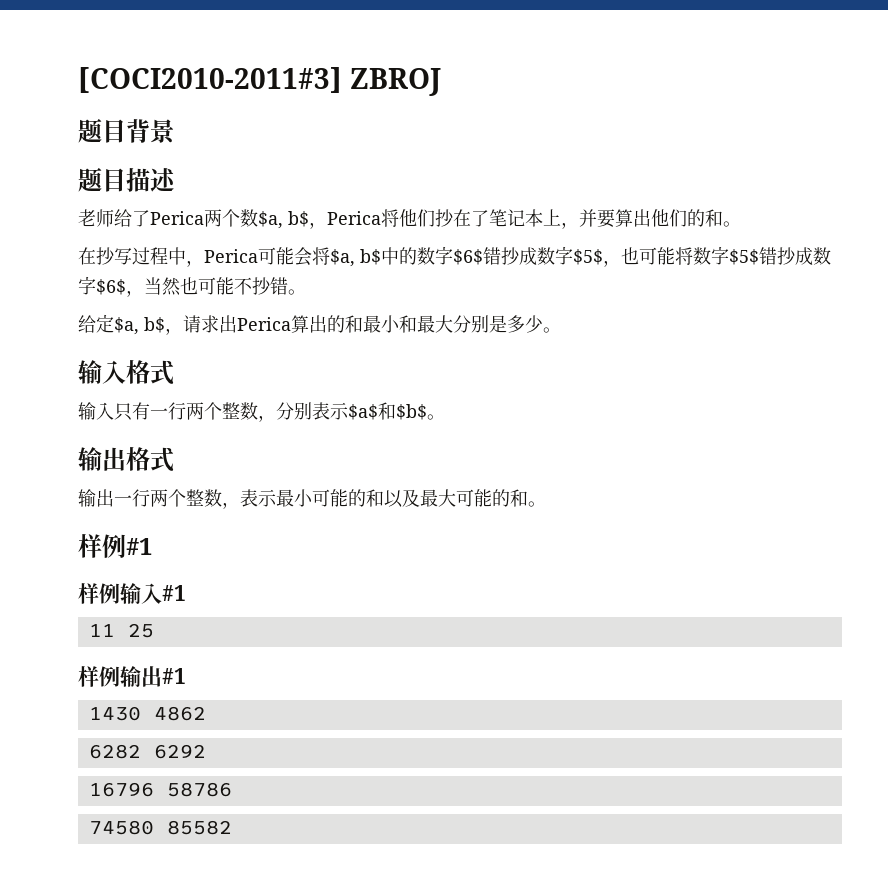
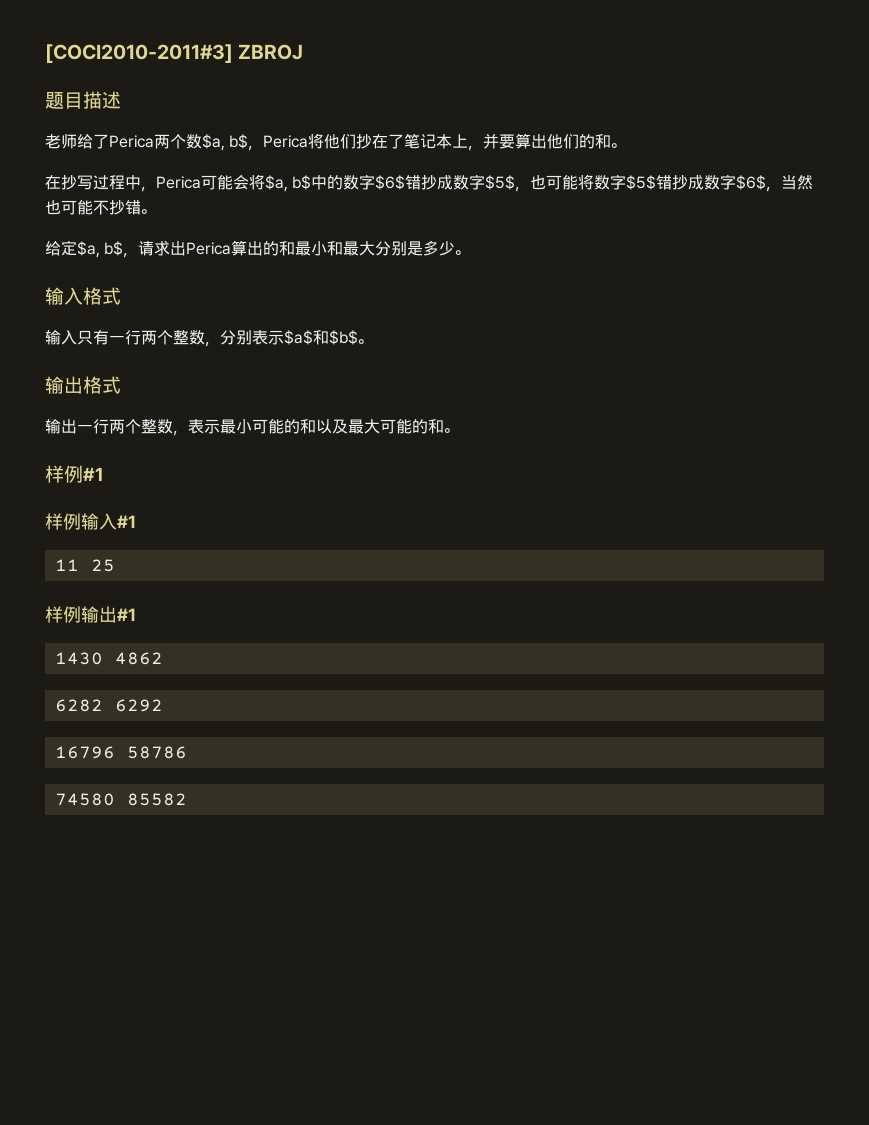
[78,118,175,144] // 题目背景 -> (304, 52) none

